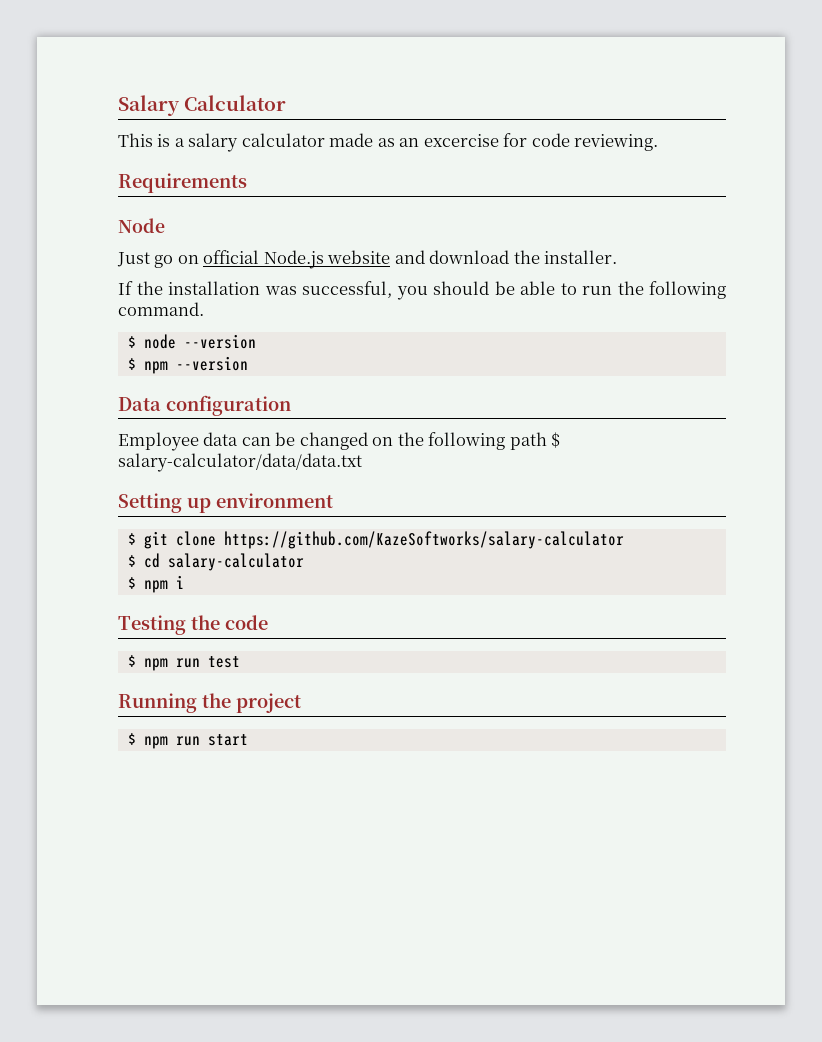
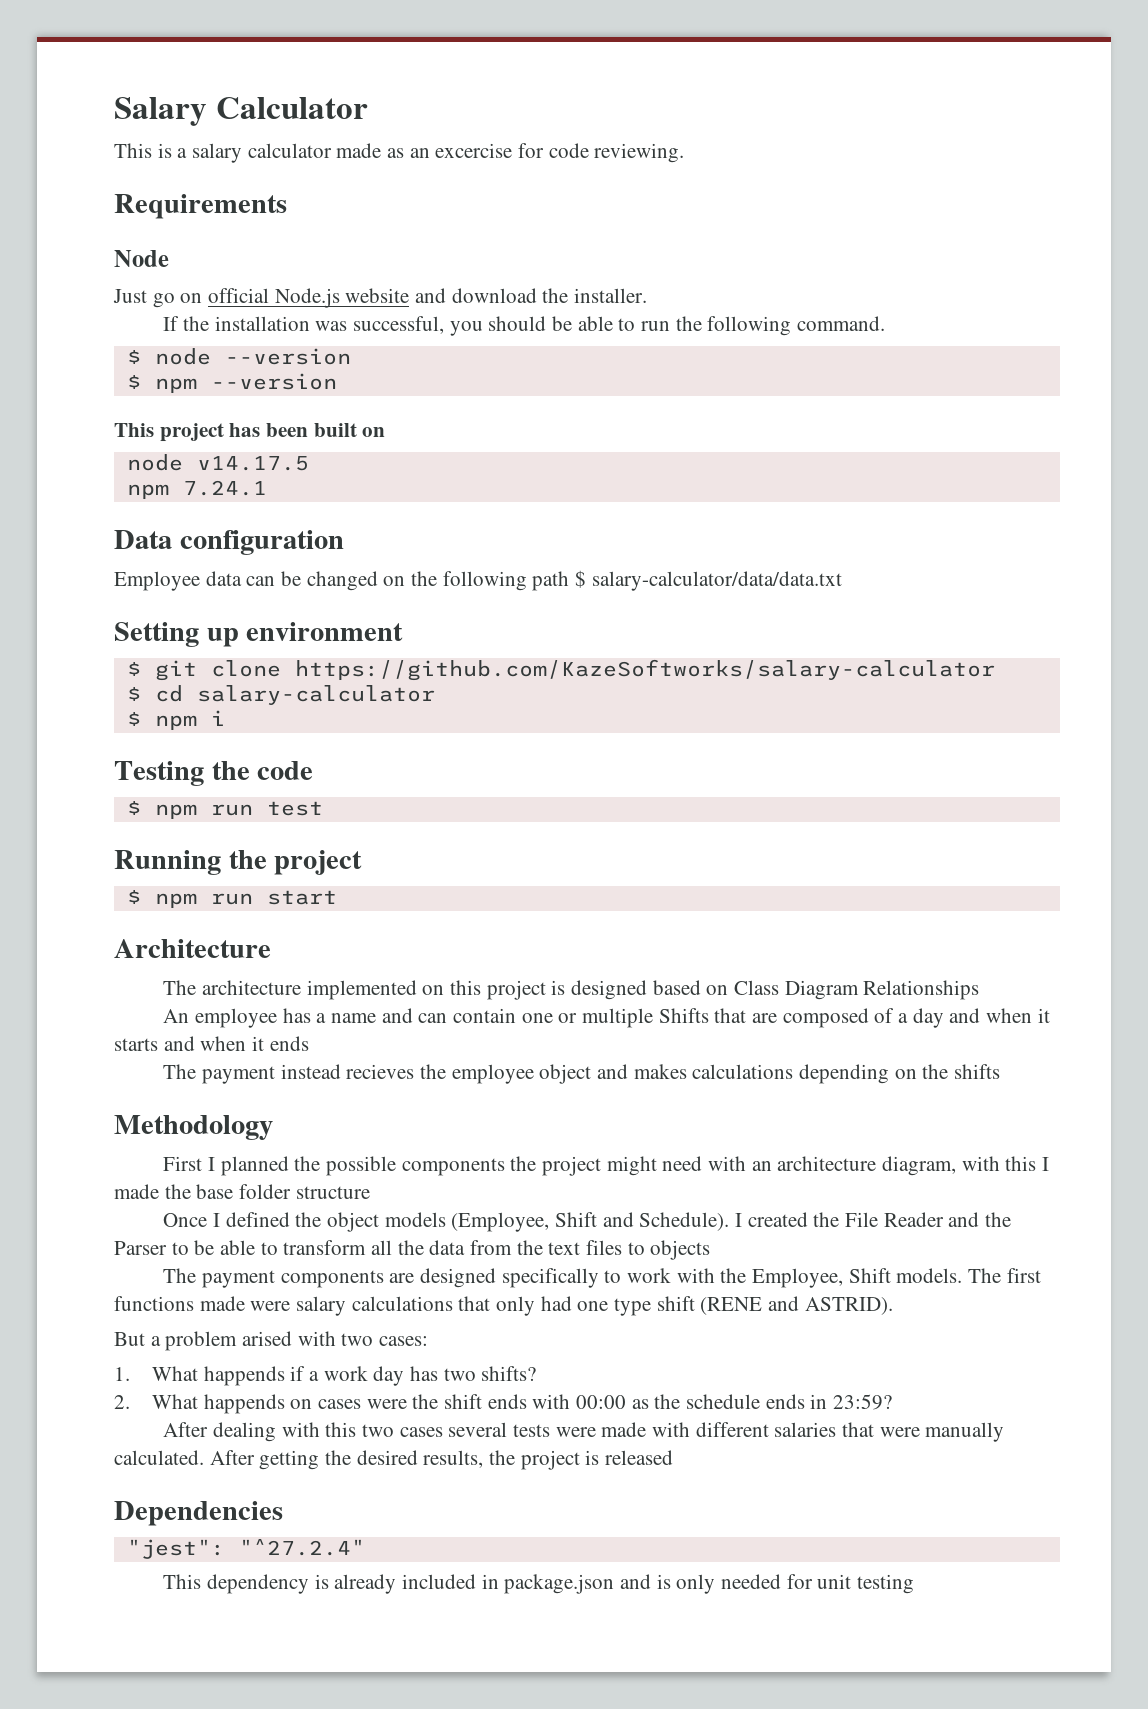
(248, 363) none -> [114,423,386,442] [126,454,309,471] [126,480,267,499] // This project has been built on // node v14.17.5 // npm 7.24.1
(248, 740) none -> [114,939,271,958] [163,980,980,1000] [163,1008,1050,1028] [114,1036,309,1051] [163,1064,1000,1084] [114,1115,273,1140] [163,1156,1049,1176] [114,1184,370,1199] [163,1212,1011,1232] [114,1240,711,1260] [163,1268,1041,1288] [114,1296,893,1316] [114,1331,429,1351] [114,1366,537,1386] [114,1394,893,1414] [163,1422,1005,1442] [114,1450,674,1470] [114,1501,283,1526] [126,1539,365,1559] [163,1574,914,1594] // Architecture // The architecture implemented on this project is designed based on Class Diagram Relationships // An employee has a name and can contain one or multiple Shifts that are composed of a day and when it starts and when it ends // The payment instead recieves the employee object and makes calculations depending on the shifts // Methodology // First I planned the possible components the project might need with an architecture diagram, with this I made the base folder structure // Once I defined the object models (Employee, Shift and Schedule). I created the File Reader and the Parser to be able to transform all the data from the text files to objects // The payment components are designed specifically to work with the Employee, Shift models. The first functions made were salary calculations that only had one type shift (RENE and ASTRID). // But a problem arised with two cases: // 1. What happends if a work day has two shifts? // 2. What happends on cases were the shift ends with 00:00 as the schedule ends in 23:59? // After dealing with this two cases several tests were made with different salaries that were manually calculated. After getting the desired results, the project is released // Dependencies // "jest": "^27.2.4" // This dependency is already included in package.json and is only needed for unit testing

